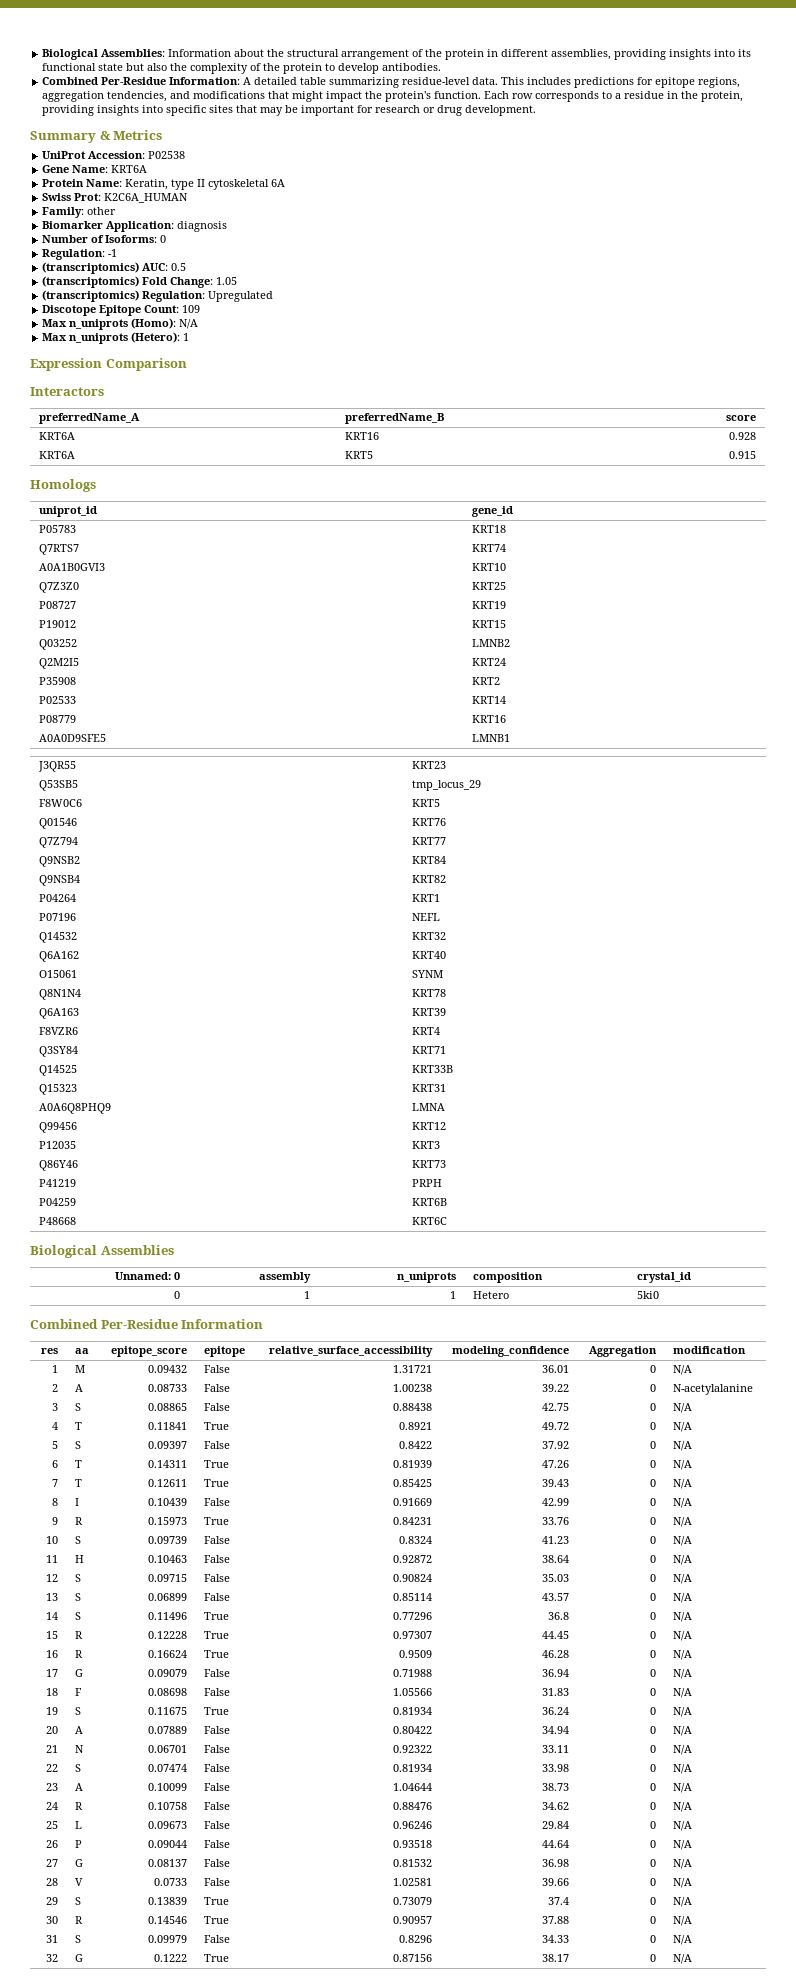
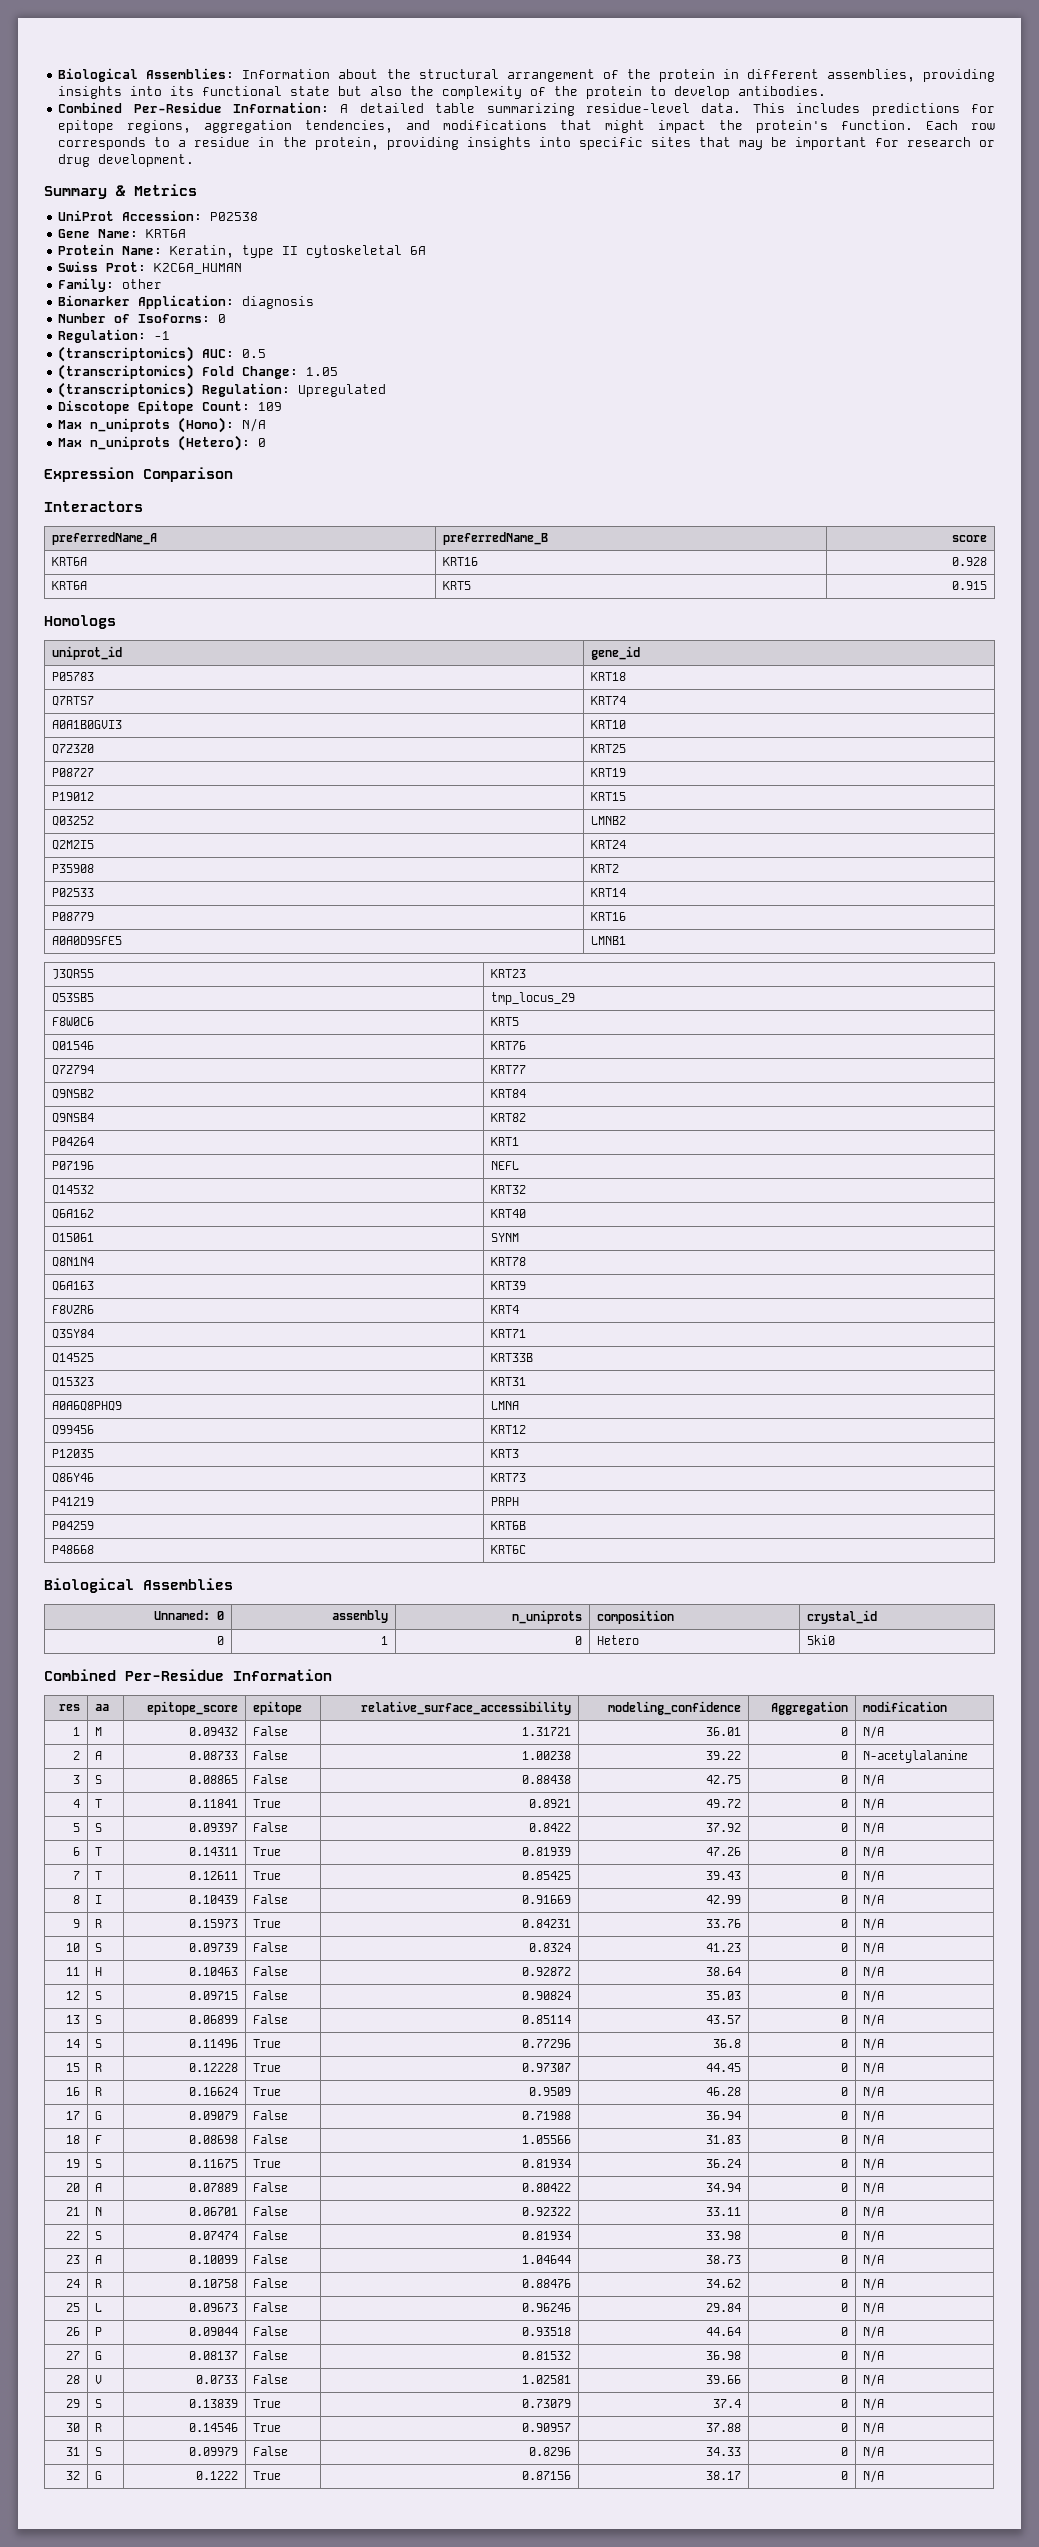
[183,333,190,341] 1 -> [258,438,267,447] 0
[450,1291,457,1299] 1 -> [574,1636,582,1645] 0

